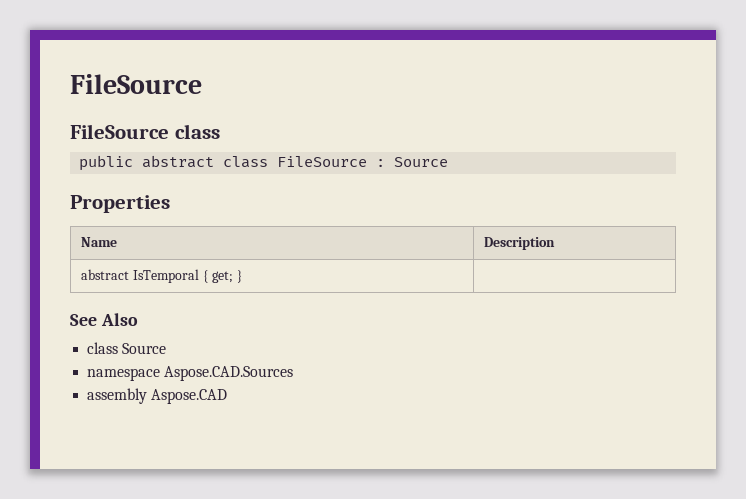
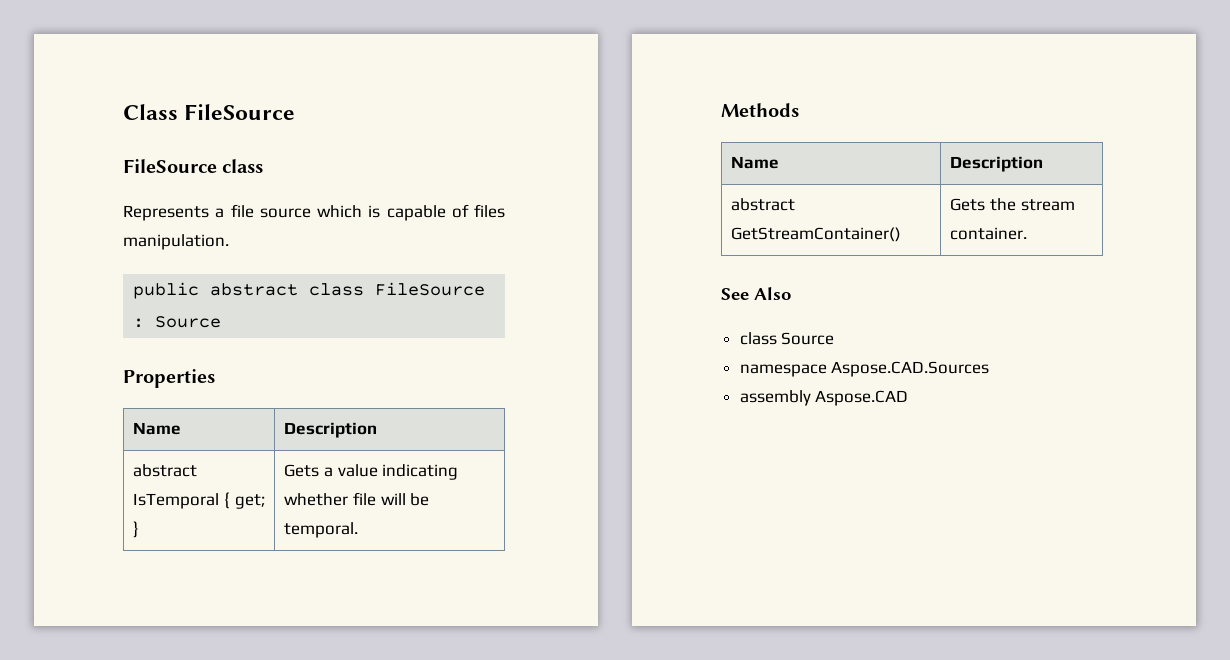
(70, 84) none -> [123,104,178,120] Class
(220, 131) none -> [123,204,505,221] [123,234,229,250] // Represents a file source which is capable of files manipulation.
(242, 276) none -> [284,464,459,480] [284,492,430,506] [284,522,359,538] [721,103,799,117] [731,156,780,169] [950,156,1044,172] [731,198,796,211] [731,227,902,242] [950,198,1075,211] [950,227,1028,240] Gets a value indicating whether file will be temporal. // Methods // Name | Description // abstract GetStreamContainer() | Gets the stream container.

